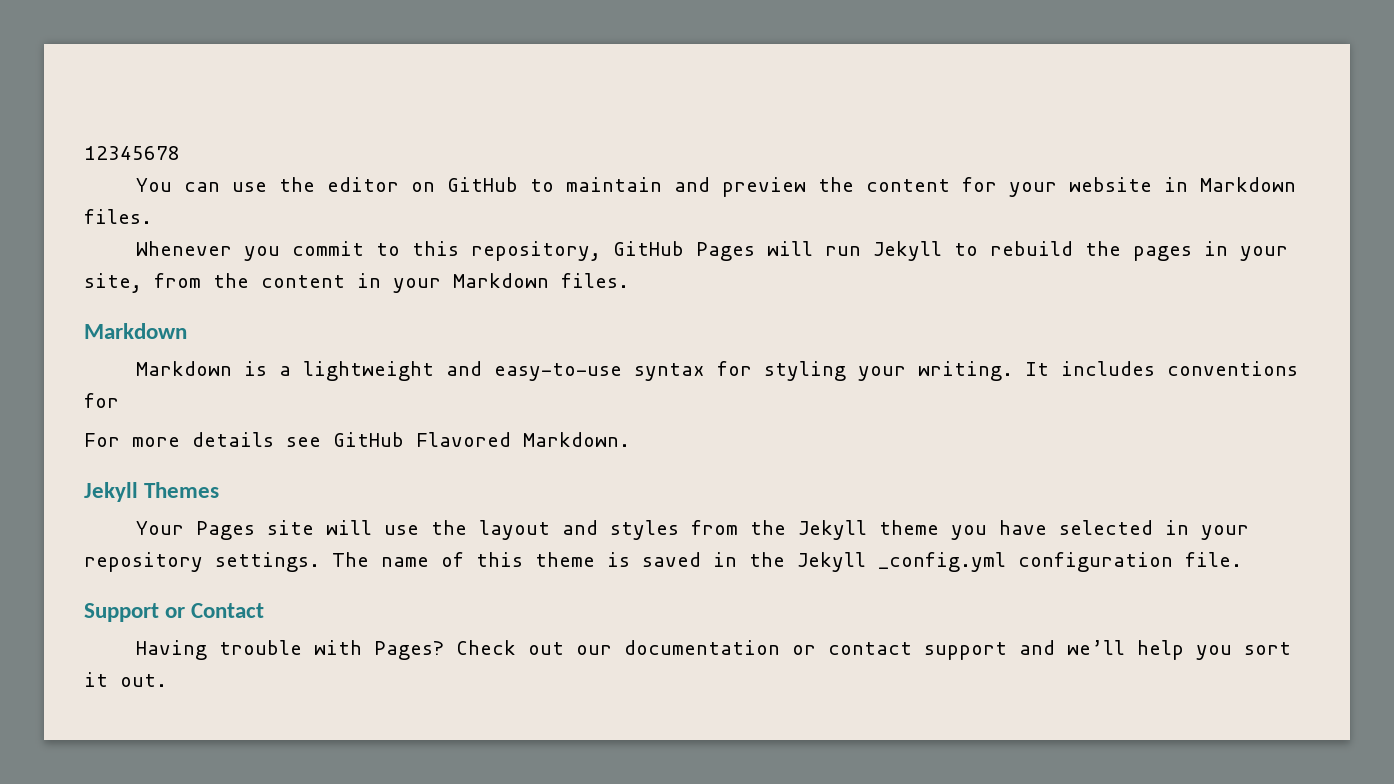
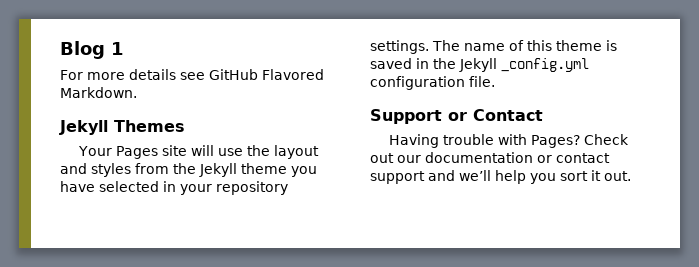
[84,146,180,160] [136,177,1297,197] [84,209,152,224] [136,241,1289,261] [84,273,629,293] [84,323,187,339] [136,361,1299,381] [84,393,119,408] 12345678 // You can use the editor on GitHub to maintain and preview the content for your website in Markdown files. // Whenever you commit to this repository, GitHub Pages will run Jekyll to rebuild the pages in your site, from the content in your Markdown files. // Markdown // Markdown is a lightweight and easy-to-use syntax for styling your writing. It includes conventions for -> [60,41,124,59] Blog 1

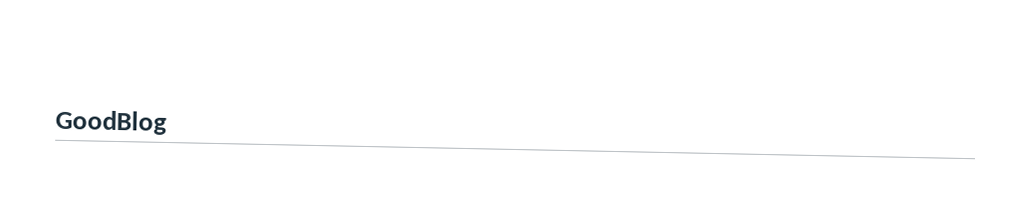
[60,41,124,59] [60,69,324,80] [60,87,137,98] [59,120,185,135] [77,145,319,159] [60,163,317,177] [60,181,288,195] [370,40,617,54] [370,58,589,72] [370,76,495,90] [370,109,543,124] [388,134,629,148] [370,152,610,163] [370,170,631,184] Blog 1 // For more details see GitHub Flavored Markdown. // Jekyll Themes // Your Pages site will use the layout and styles from the Jekyll theme you have selected in your repository settings. The name of this theme is saved in the Jekyll _config.yml configuration file. // Support or Contact // Having trouble with Pages? Check out our documentation or contact support and we’ll help you sort it out. -> [55,109,167,135] GoodBlog

